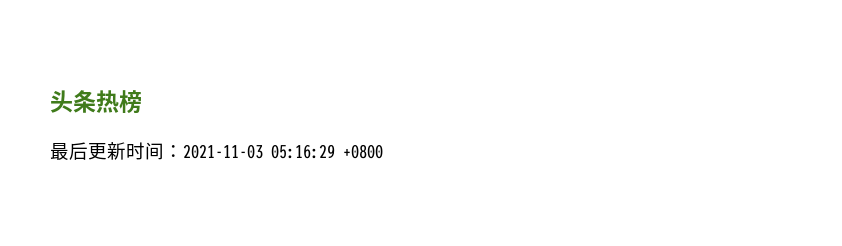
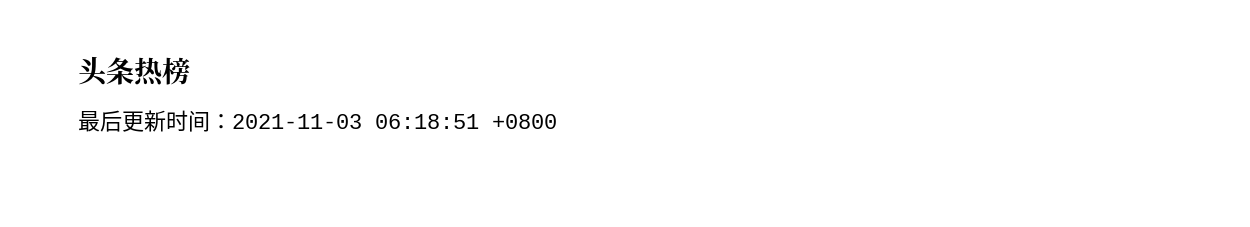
[271,144,335,159] 05:16:29 -> [375,114,479,129] 06:18:51

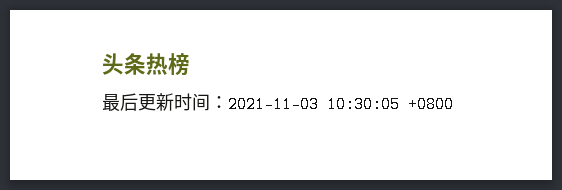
[375,114,479,129] 06:18:51 -> [327,96,400,113] 10:30:05

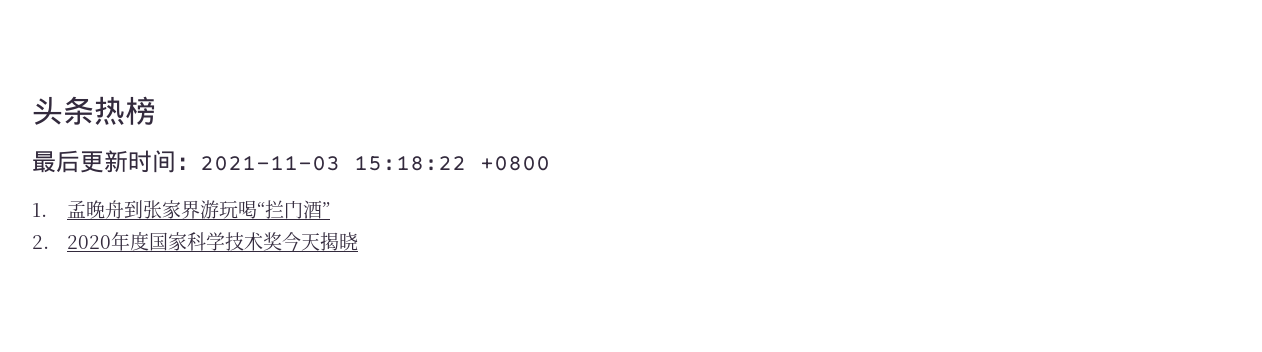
[327,96,400,113] 10:30:05 -> [354,155,466,171] 15:18:22
(454, 104) none -> [32,200,331,219] [32,232,359,252] // 1.孟晚舟到张家界游玩喝“拦门酒” // 2. 2020年度国家科学技术奖今天揭晓

